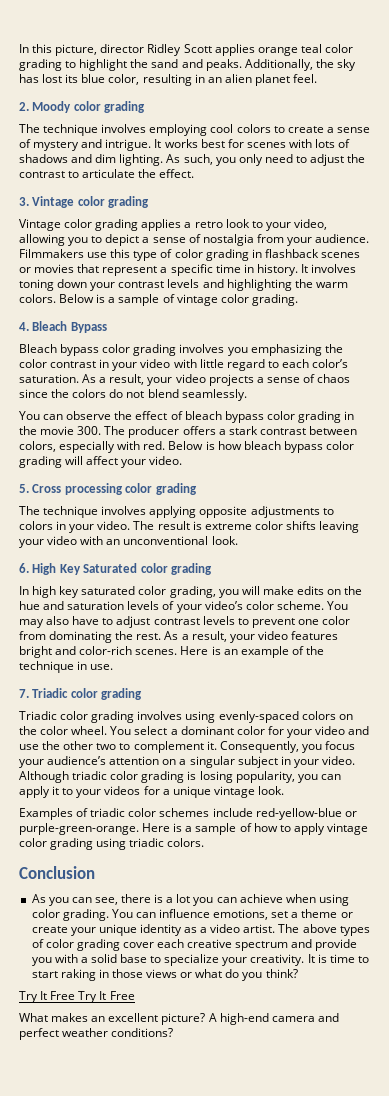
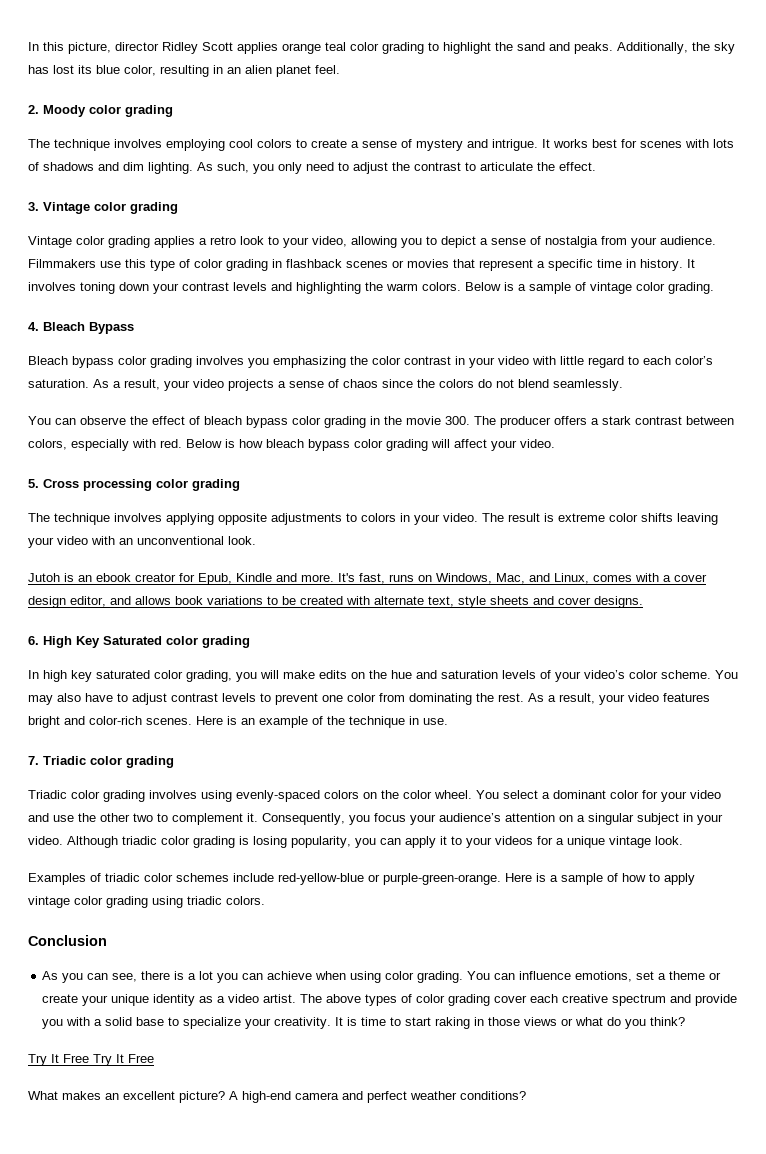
(238, 540) none -> [28,573,707,585] [28,596,643,608] // Jutoh is an ebook creator for Epub, Kindle and more. It's fast, runs on Windows, Mac, and Linux, comes with a cover design editor, and allows book variations to be created with alternate text, style sheets and cover designs.

